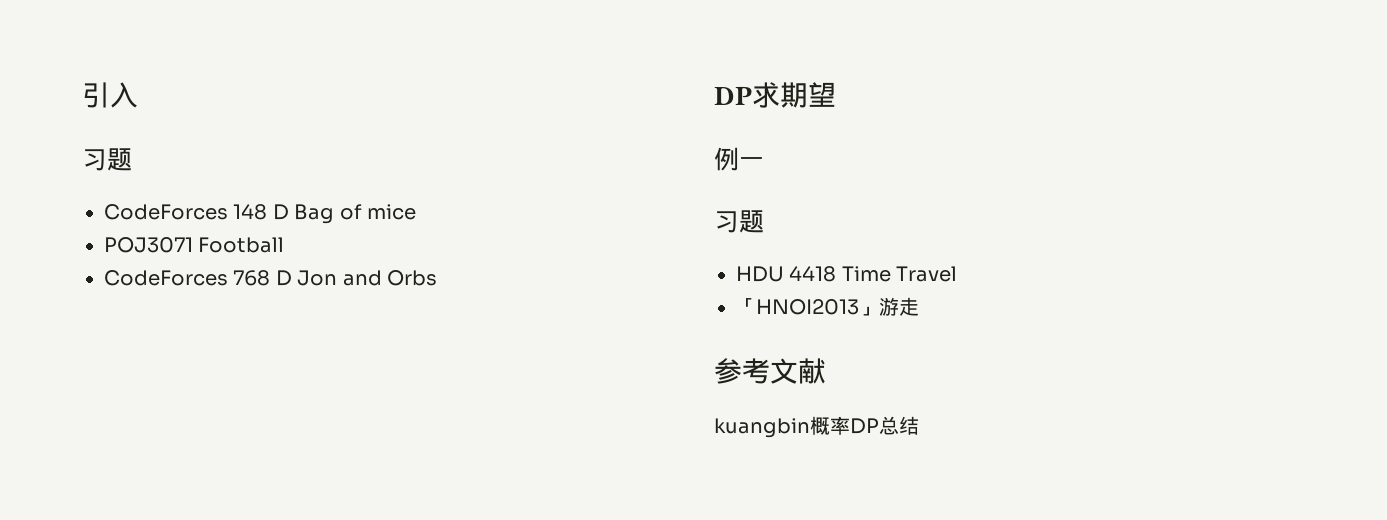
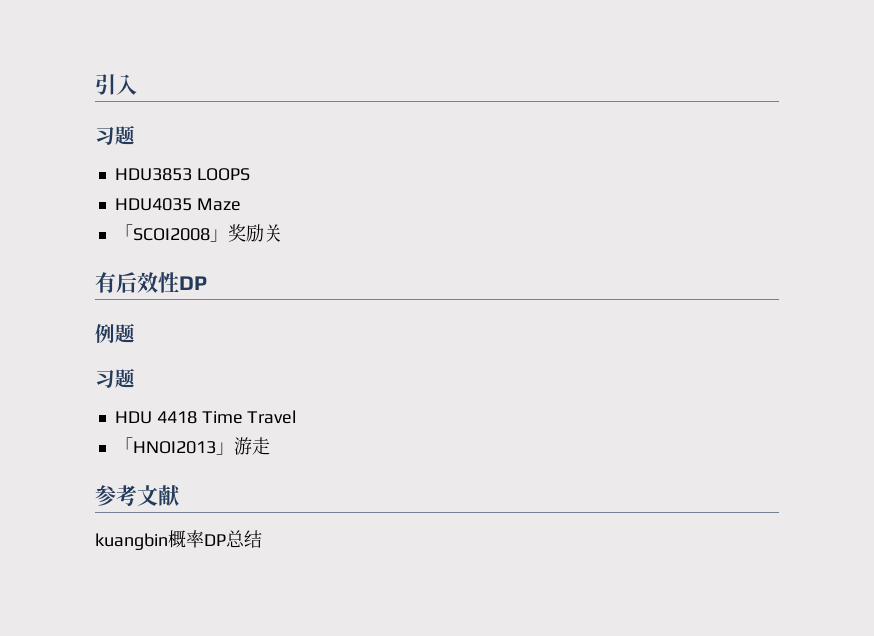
[104,204,416,224] [104,237,285,253] [104,270,437,286] [714,82,836,108] CodeForces 148 D Bag of mice // POJ3071 Football // CodeForces 768 D Jon and Orbs // DP求期望 -> [114,168,250,181] [114,198,241,211] [114,224,282,242] [95,272,207,293] HDU3853 LOOPS // HDU4035 Maze // 「SCOI2008」奖励关 // 有后效性DP
[739,157,764,168] 一 -> [115,323,135,343] 题

